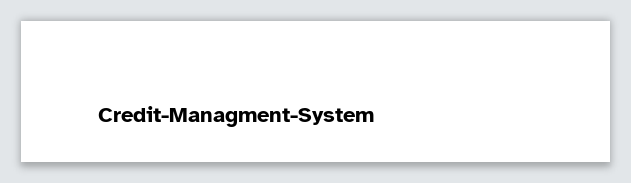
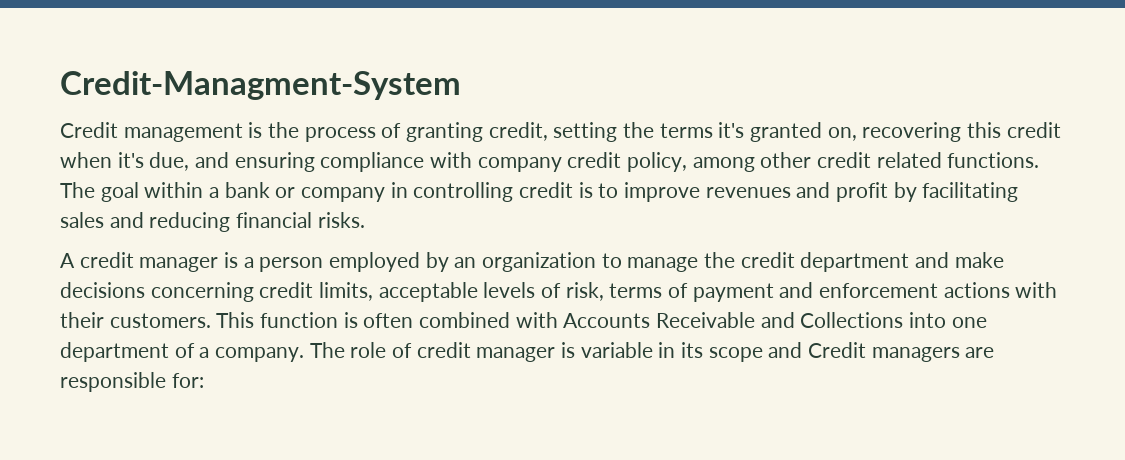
(374, 116) none -> [60,122,1061,142] [60,152,1040,172] [60,182,1019,202] [60,212,365,232] [60,252,1004,272] [60,282,1058,302] [60,312,987,328] [60,342,995,362] [60,372,204,392] // Credit management is the process of granting credit, setting the terms it's granted on, recovering this credit when it's due, and ensuring compliance with company credit policy, among other credit related functions. The goal within a bank or company in controlling credit is to improve revenues and profit by facilitating sales and reducing financial risks. // A credit manager is a person employed by an organization to manage the credit department and make decisions concerning credit limits, acceptable levels of risk, terms of payment and enforcement actions with their customers. This function is often combined with Accounts Receivable and Collections into one department of a company. The role of credit manager is variable in its scope and Credit managers are responsible for:

